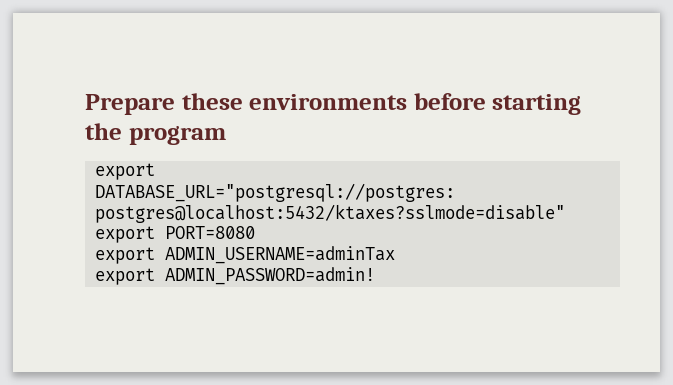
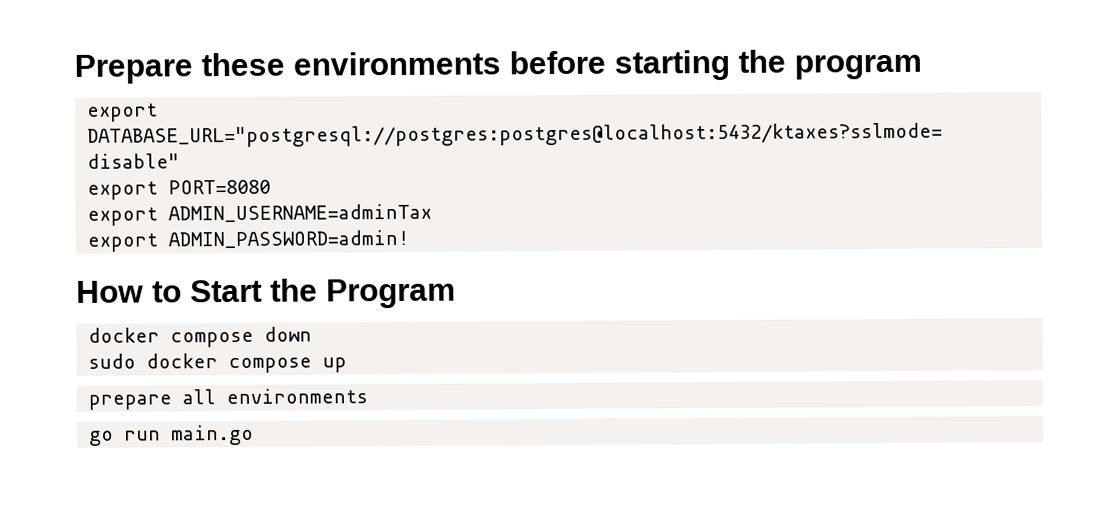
(376, 276) none -> [76,278,456,309] [88,326,313,348] [88,353,348,374] [88,388,369,410] [89,424,255,446] // How to Start the Program // docker compose down // sudo docker compose up // prepare all environments // go run main.go

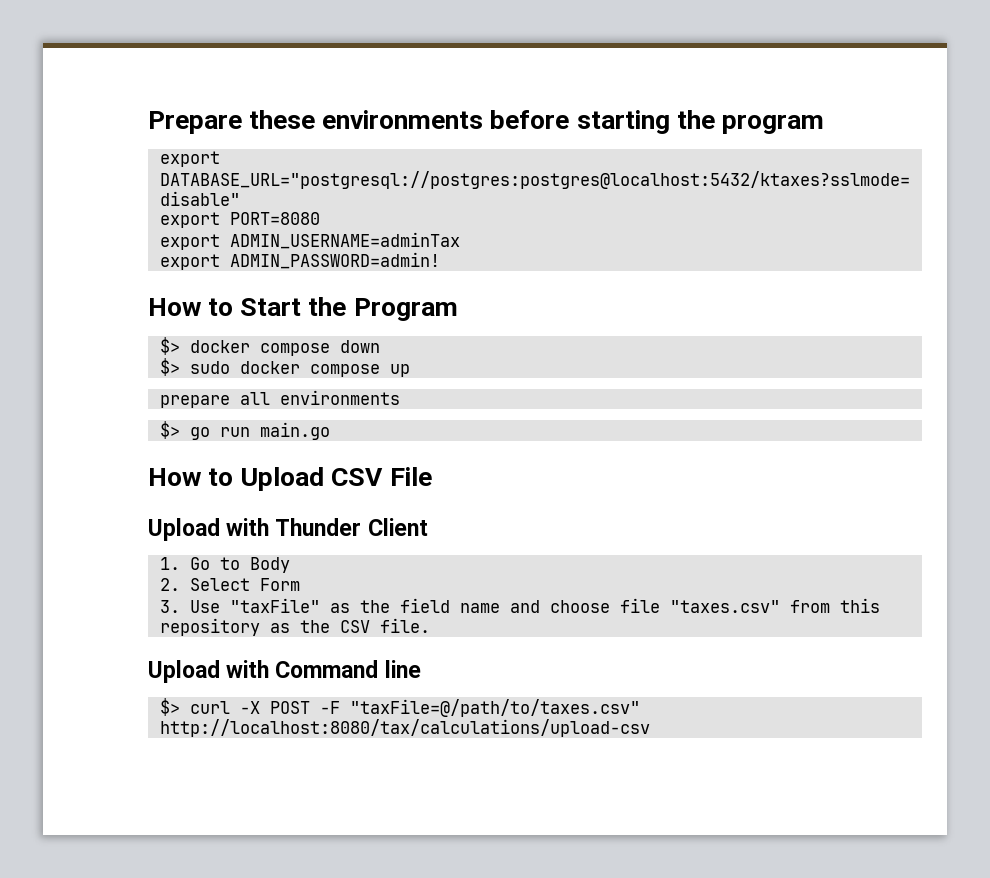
(456, 293) none -> [159,337,180,355] $>
(313, 334) none -> [159,358,180,376] $>
(369, 396) none -> [159,421,180,439] $>
(255, 435) none -> [148,467,432,491] [148,518,428,541] [159,557,290,573] [159,578,300,591] [159,598,880,613] [159,618,430,636] [148,660,421,683] [159,698,640,717] [159,719,650,737] // How to Upload CSV File // Upload with Thunder Client // 1. Go to Body // 2. Select Form // 3. Use "taxFile" as the field name and choose file "taxes.csv" from this repository as the CSV file. // Upload with Command line // $> curl -X POST -F "taxFile=@/path/to/taxes.csv" http://localhost:8080/tax/calculations/upload-csv

